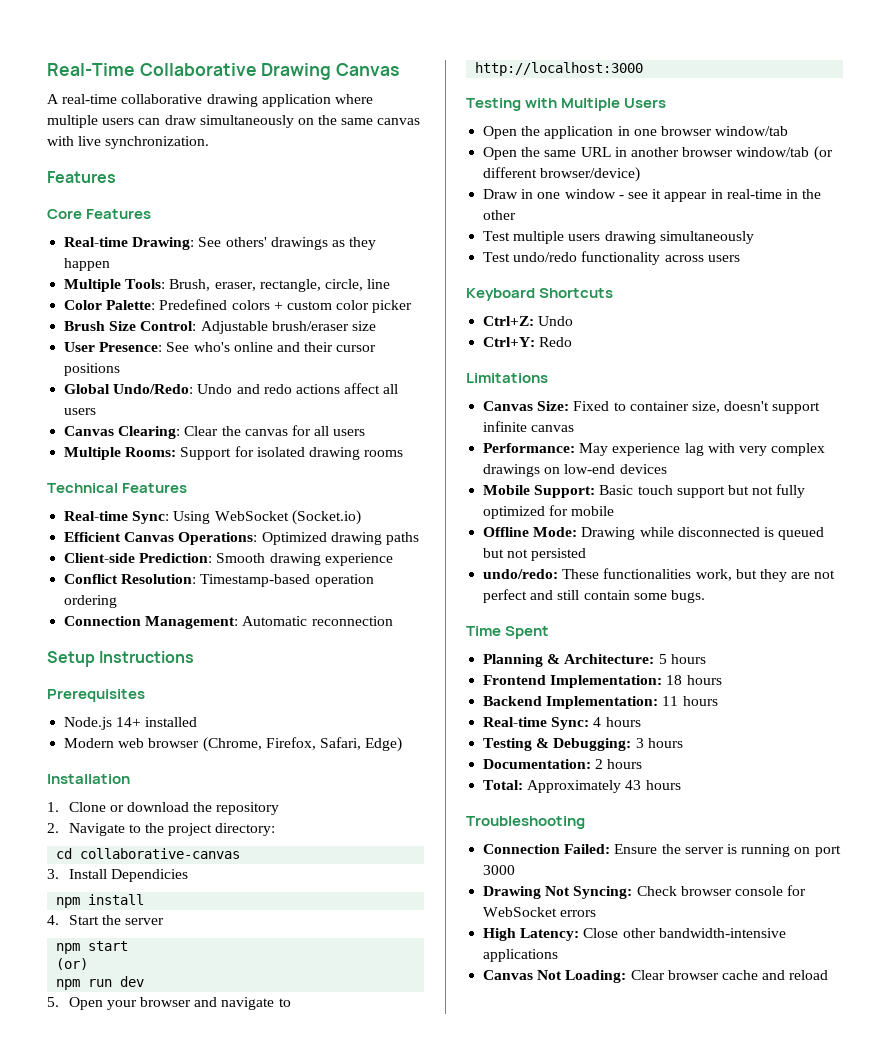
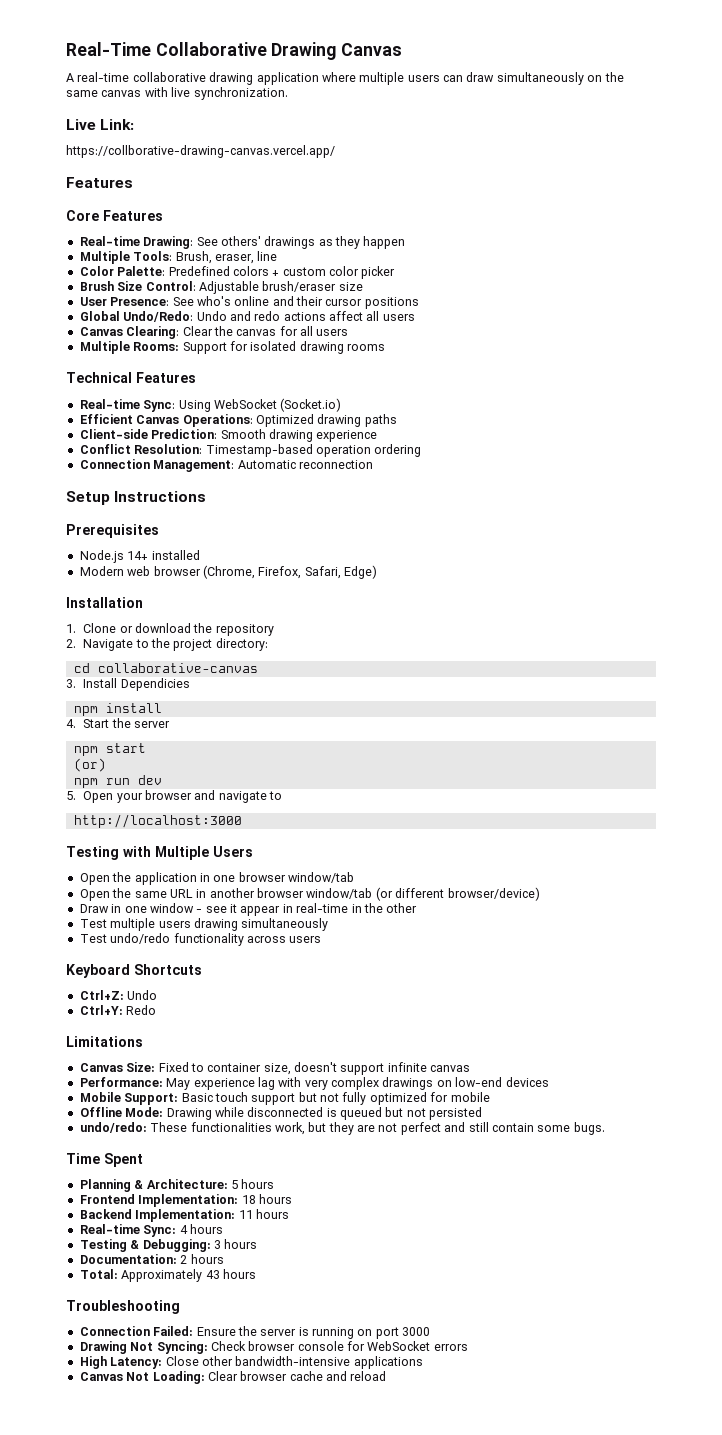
(210, 142) none -> [66,119,135,130] [66,145,335,158] // Live Link: // https://collborative-drawing-canvas.vercel.app/
[259,279,363,292] rectangle, circle, -> (254, 259) none

